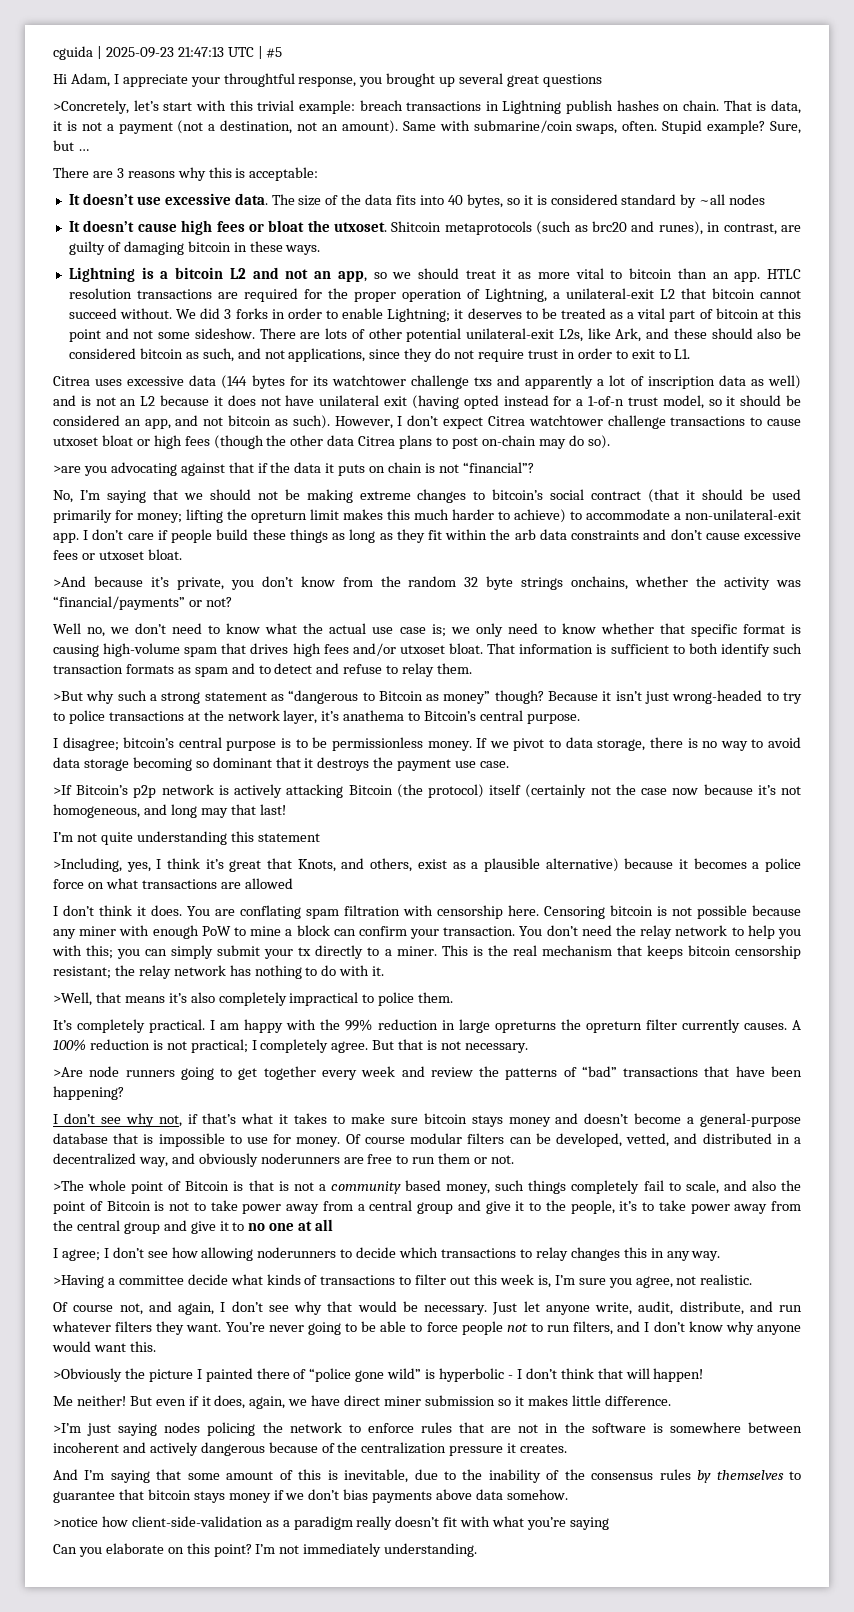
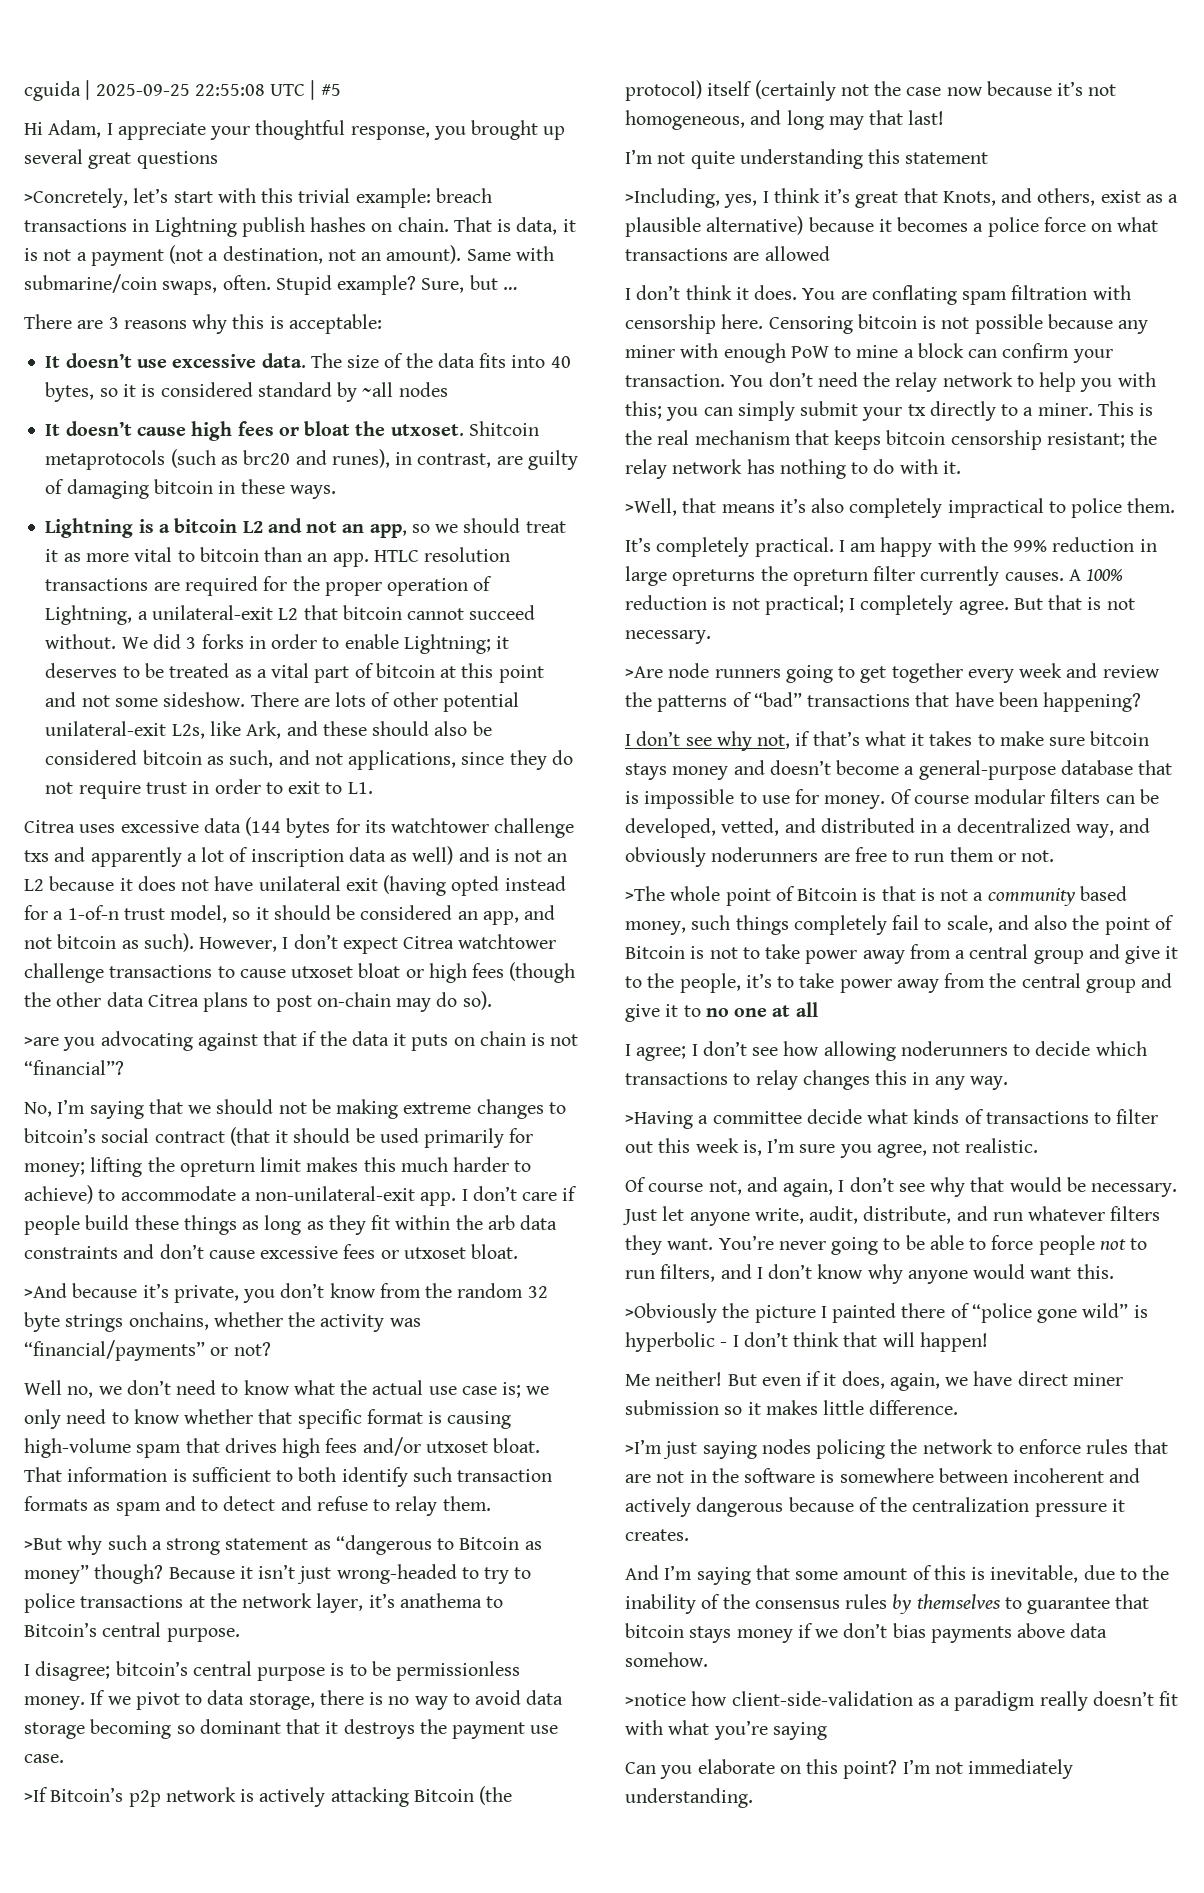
[105,47,224,58] 2025-09-23 21:47:13 -> [95,84,265,96] 2025-09-25 22:55:08
[223,73,295,87] throughtful -> [255,120,346,140] thoughtful

